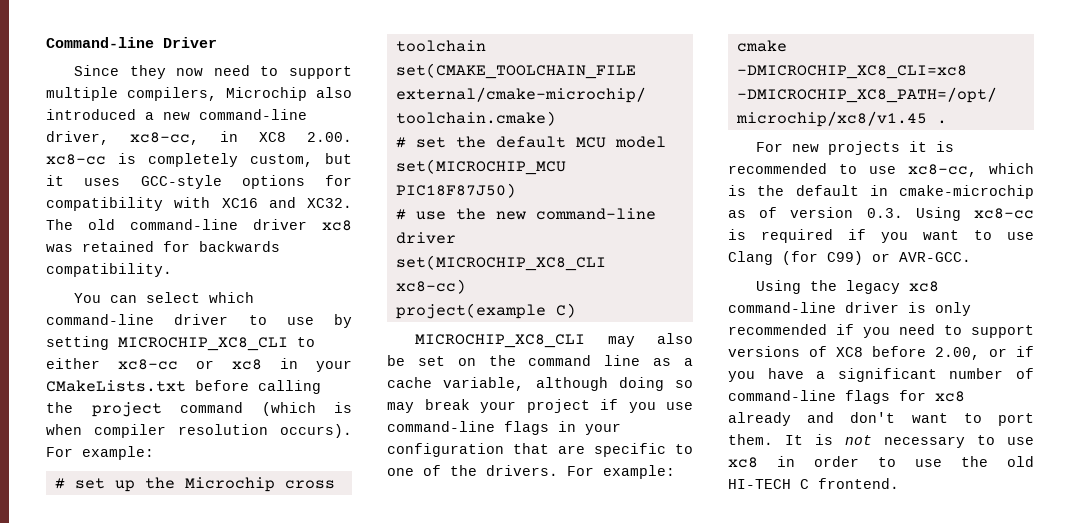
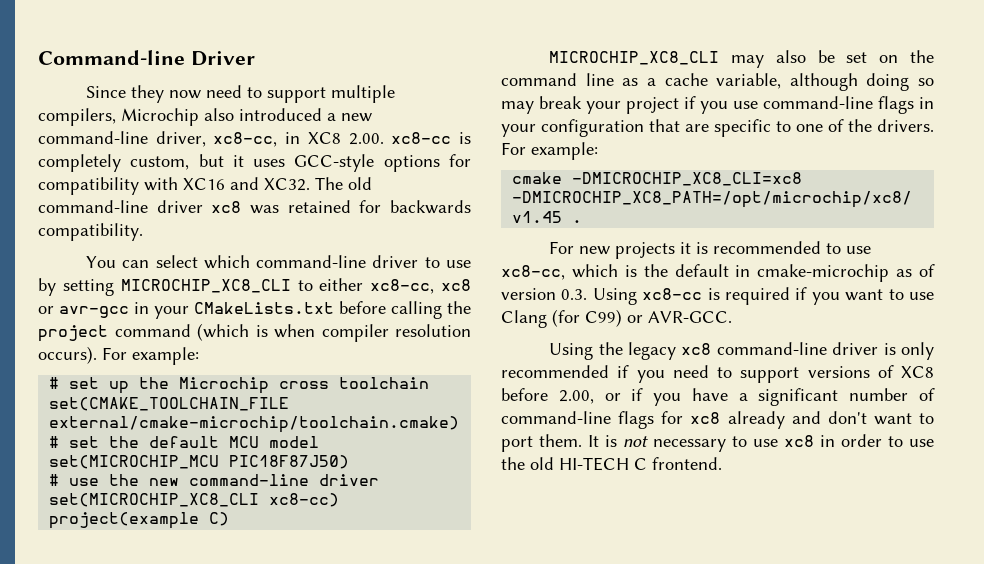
[118,359,262,370] xc8-cc or xc8 -> [370,279,471,294] [38,306,129,318] xc8-cc, xc8 or avr-gcc

